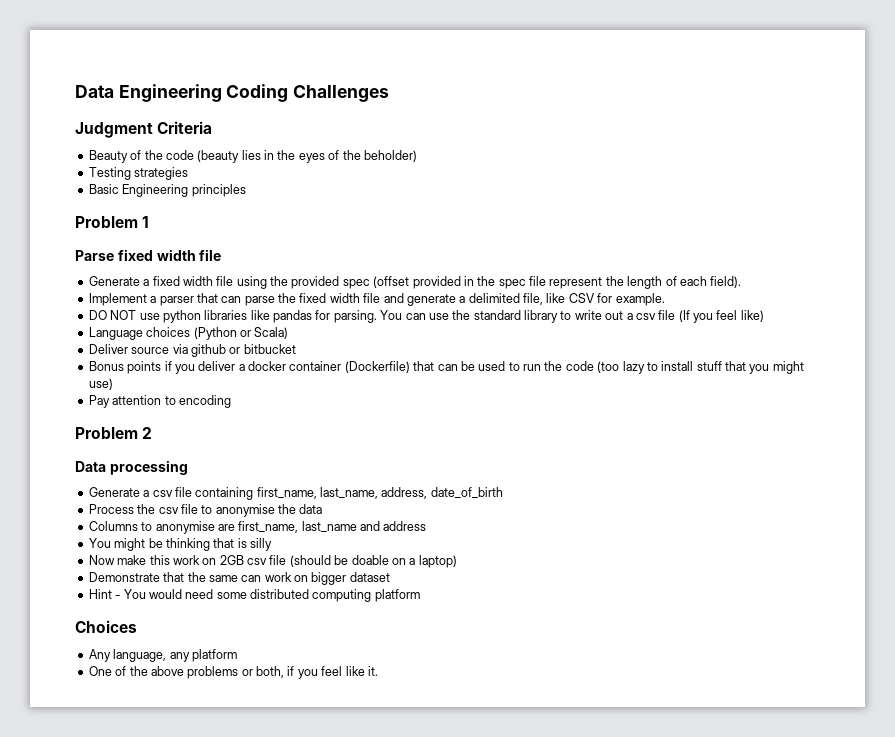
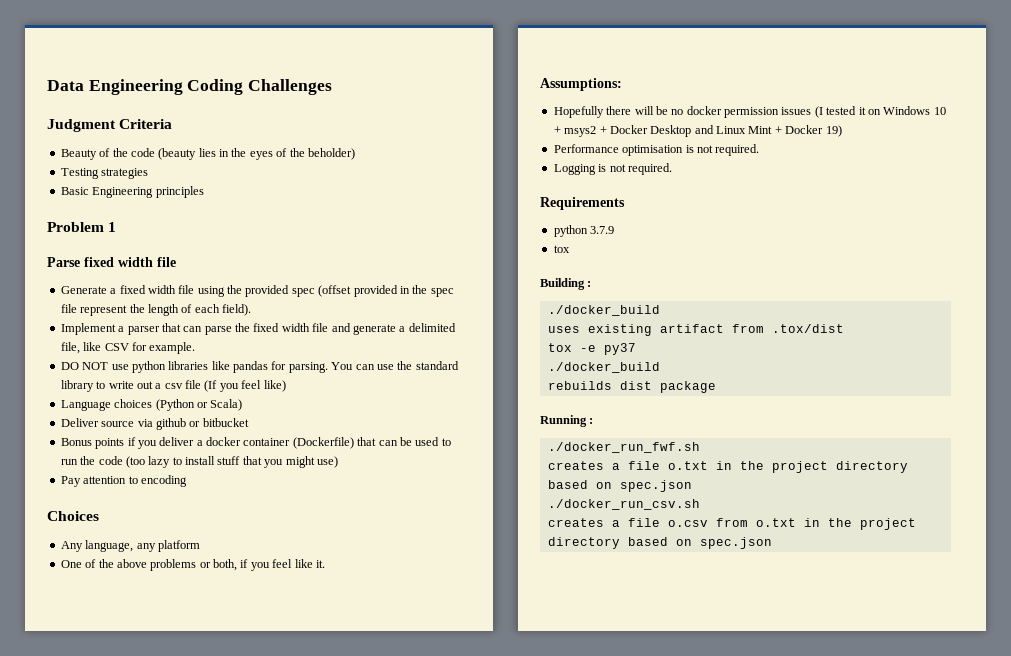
[75,427,153,439] [75,460,188,475] [88,487,503,500] [88,504,323,517] [88,521,427,534] [88,538,272,551] [88,555,457,568] [88,572,390,585] [88,589,420,602] // Problem 2 // Data processing // Generate a csv file containing first_name, last_name, address, date_of_birth // Process the csv file to anonymise the data // Columns to anonymise are first_name, last_name and address // You might be thinking that is silly // Now make this work on 2GB csv file (should be doable on a laptop) // Demonstrate that the same can work on bigger dataset // Hint - You would need some distributed computing platform -> (187, 481) none
(378, 671) none -> [540,78,622,91] [553,106,946,118] [553,125,842,137] [553,144,760,156] [553,163,672,175] [540,197,625,210] [553,225,615,237] [553,245,570,253] [540,278,592,290] [547,305,660,316] [547,324,844,336] [547,343,636,355] [547,362,660,373] [547,381,716,393] [540,415,594,427] [547,442,700,453] [547,461,908,473] [547,480,692,492] [547,499,700,510] [547,518,916,530] [547,537,772,549] // Assumptions: // Hopefully there will be no docker permission issues (I tested it on Windows 10 + msys2 + Docker Desktop and Linux Mint + Docker 19) // Performance optimisation is not required. // Logging is not required. // Requirements // python 3.7.9 // tox // Building : // ./docker_build // uses existing artifact from .tox/dist // tox -e py37 // ./docker_build // rebuilds dist package // Running : // ./docker_run_fwf.sh // creates a file o.txt in the project directory based on spec.json // ./docker_run_csv.sh // creates a file o.csv from o.txt in the project directory based on spec.json

